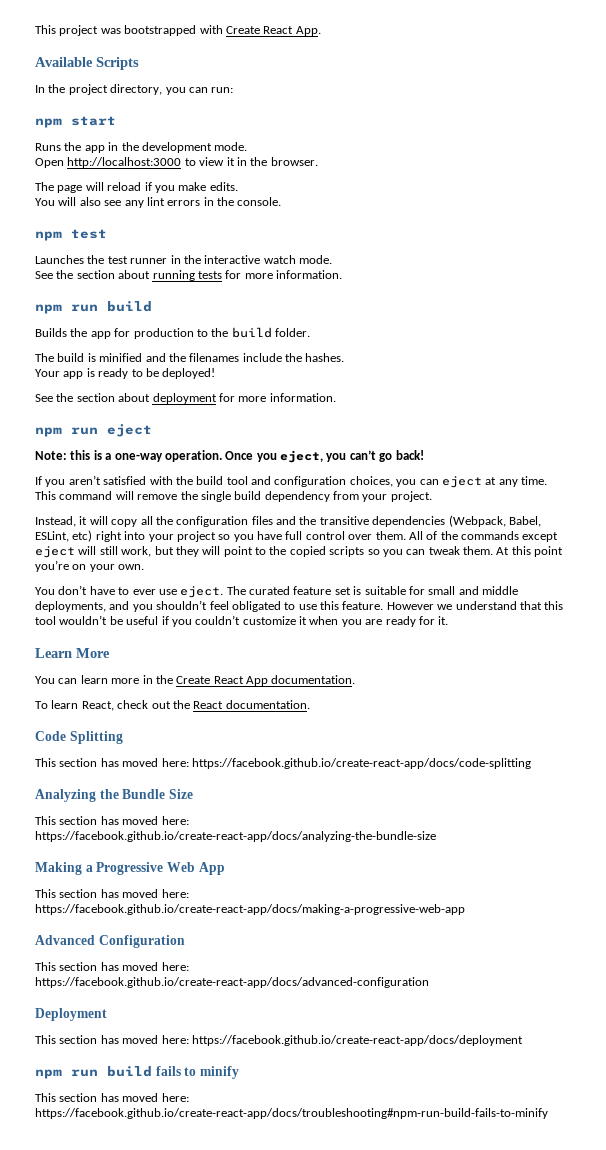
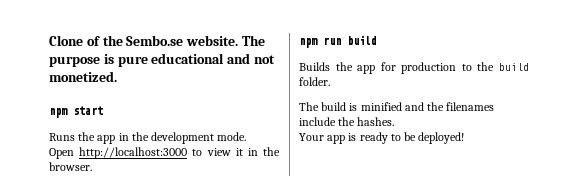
[35,25,321,36] [35,57,139,70] [35,84,234,95] This project was bootstrapped with Create React App. // Available Scripts // In the project directory, you can run: -> [49,35,265,46] [49,53,275,67] [49,71,117,82] Clone of the Sembo.se website. The purpose is pure educational and not monetized.
[35,182,238,193] [35,197,282,208] [35,229,107,241] [35,255,332,264] [35,270,342,281] // The page will reload if you make edits. // You will also see any lint errors in the console. // npm test // Launches the test runner in the interactive watch mode. // See the section about running tests for more information. -> (92, 166) none
[35,393,336,404] [35,424,152,437] [35,450,424,463] [35,475,547,488] [35,491,432,502] [35,515,541,527] [35,530,559,542] [35,546,564,558] [35,560,145,572] [35,585,518,598] [35,600,564,612] [35,615,449,627] [35,648,110,658] [35,675,356,686] [35,700,310,711] [35,731,123,744] [35,758,531,769] [35,789,193,802] [35,816,189,825] [35,831,436,842] [35,862,225,875] [35,889,189,898] [35,904,465,915] [35,935,185,948] [35,962,189,971] [35,977,429,988] [35,1008,107,1021] [35,1035,523,1046] [35,1066,239,1079] [35,1093,189,1102] [35,1108,548,1119] // See the section about deployment for more information. // npm run eject // Note: this is a one-way operation. Once you eject, you can’t go back! // If you aren’t satisfied with the build tool and configuration choices, you can eject at any time. This command will remove the single build dependency from your project. // Instead, it will copy all the configuration files and the transitive dependencies (Webpack, Babel, ESLint, etc) right into your project so you have full control over them. All of the commands except eject will still work, but they will point to the copied scripts so you can tweak them. At this point you’re on your own. // You don’t have to ever use eject. The curated feature set is suitable for small and middle deployments, and you shouldn’t feel obligated to use this feature. However we understand that this tool wouldn’t be useful if you couldn’t customize it when you are ready for it. // Learn More // You can learn more in the Create React App documentation. // To learn React, check out the React documentation. // Code Splitting // This section has moved here: https://facebook.github.io/create-react-app/docs/code-splitting // Analyzing the Bundle Size // This section has moved here: https://facebook.github.io/create-react-app/docs/analyzing-the-bundle-size // Making a Progressive Web App // This section has moved here: https://facebook.github.io/create-react-app/docs/making-a-progressive-web-app // Advanced Configuration // This section has moved here: https://facebook.github.io/create-react-app/docs/advanced-configuration // Deployment // This section has moved here: https://facebook.github.io/create-react-app/docs/deployment // npm run build fails to minify // This section has moved here: https://facebook.github.io/create-react-app/docs/troubleshooting#npm-run-build-fails-to-minify -> (465, 138) none

